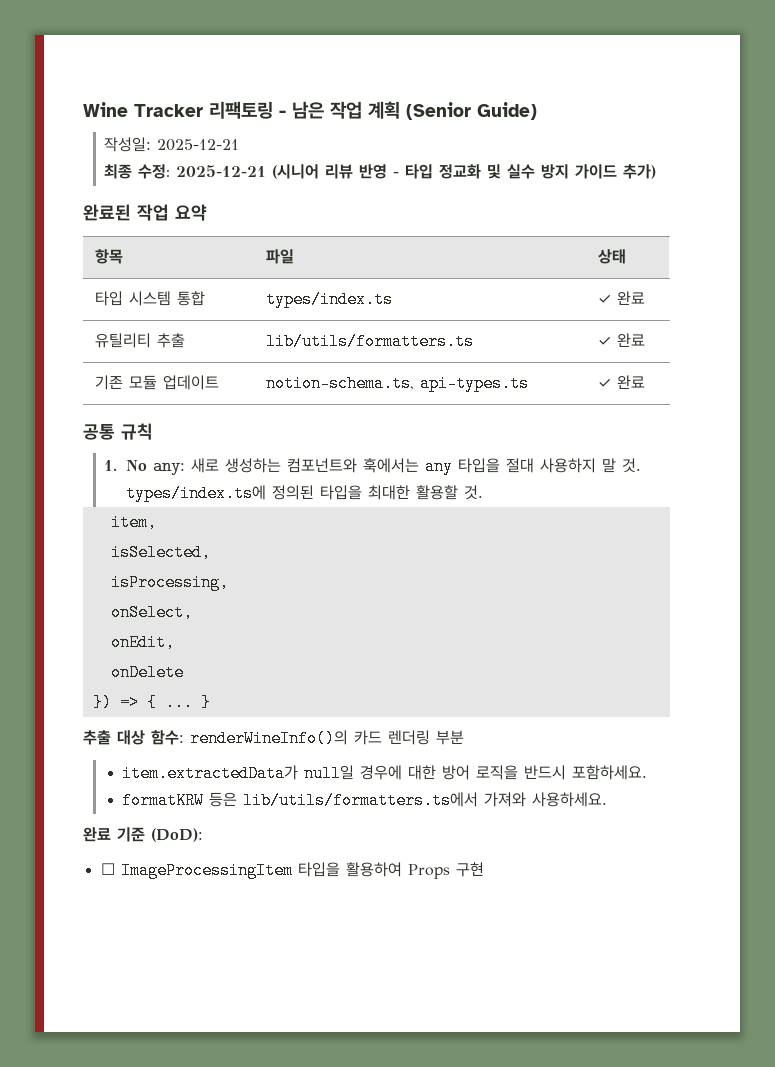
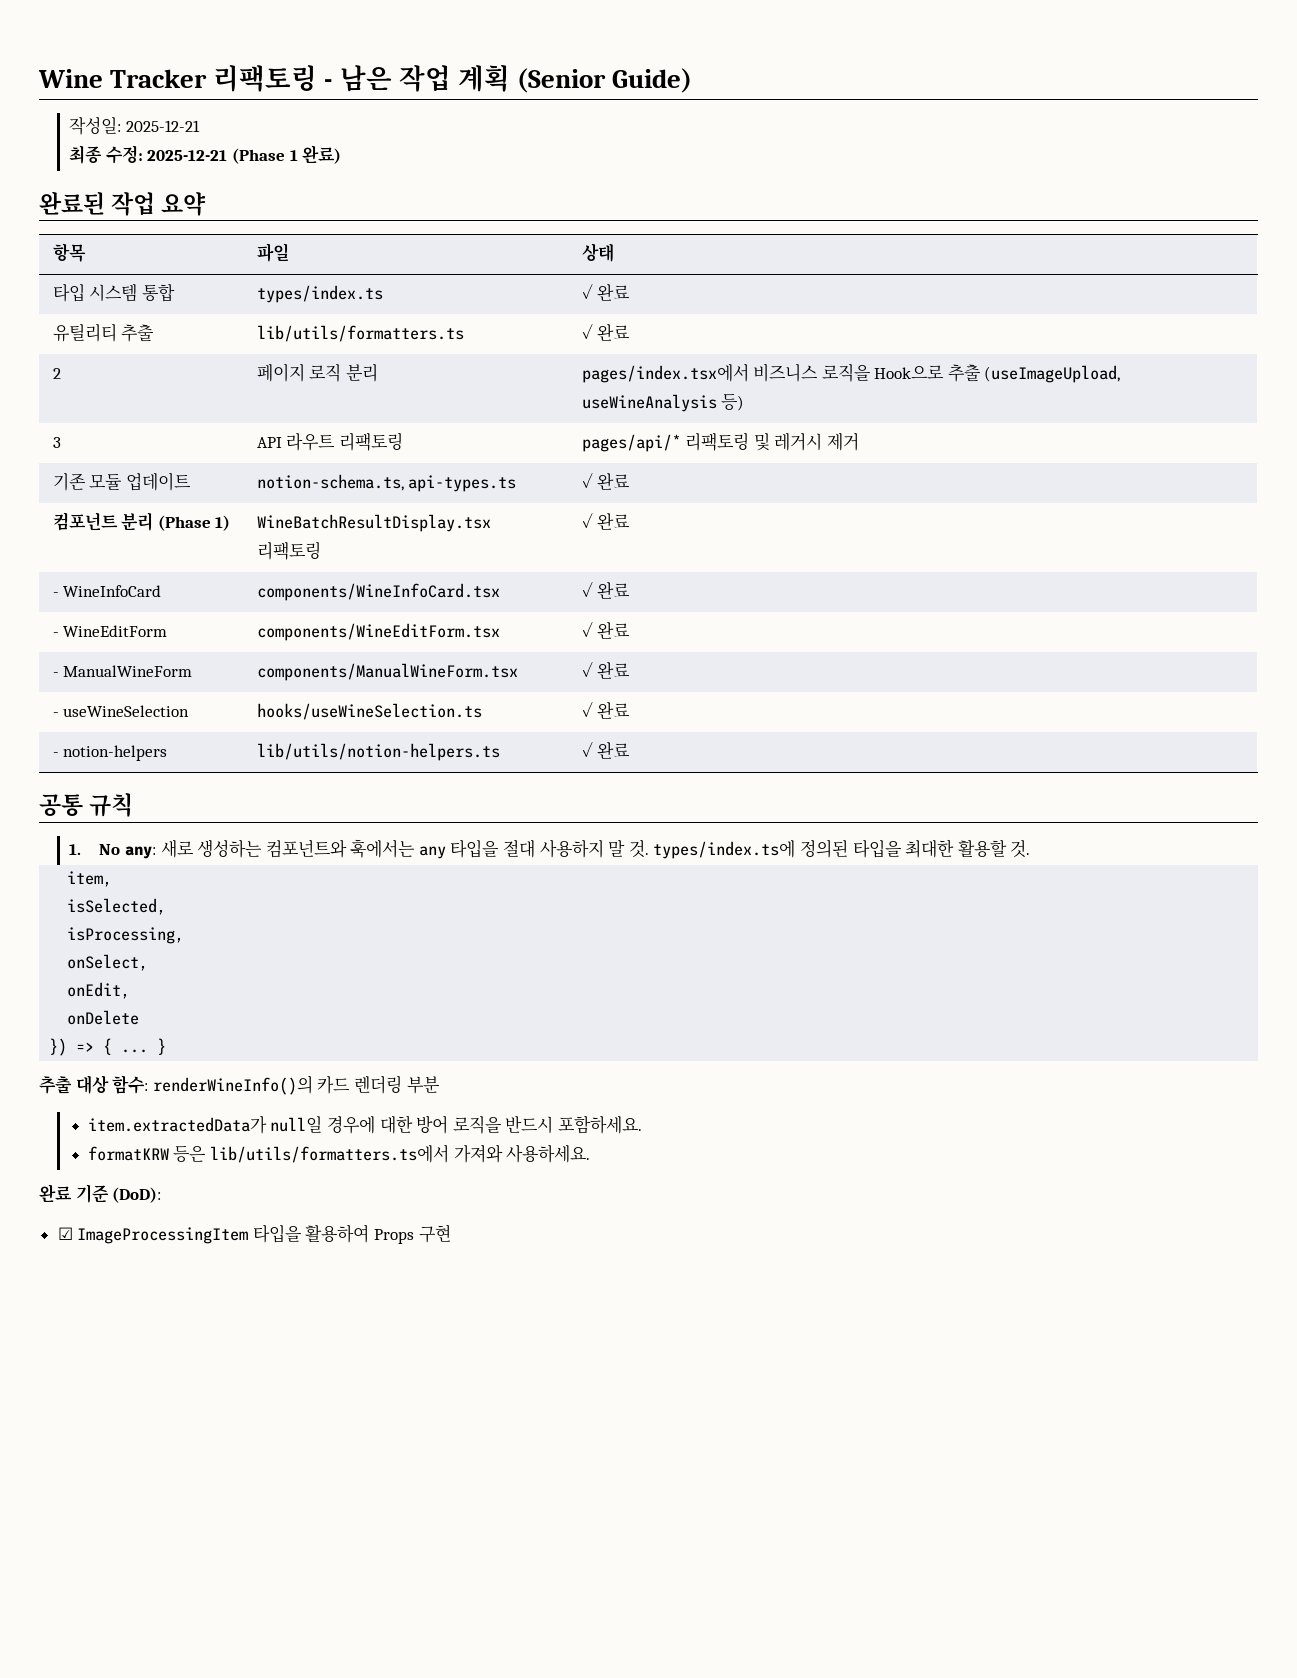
[272,164,657,179] (시니어 리뷰 반영 - 타입 정교화 및 실수 방지 가이드 추가) -> [231,145,342,164] (Phase 1 완료)
(646, 340) none -> [52,368,61,379] [256,363,378,382] [581,363,1121,383] [581,394,745,412] [52,437,61,448] [256,432,403,451] [581,432,859,452] // 2 | 페이지 로직 분리 | pages/index.tsx에서 비즈니스 로직을 Hook으로 추출 (useImageUpload, useWineAnalysis 등) // 3 | API 라우트 리팩토링 | pages/api/* 리팩토링 및 레거시 제거
(646, 382) none -> [52,512,231,531] [256,514,491,532] [256,541,321,560] [581,513,631,530] [52,585,162,597] [256,583,500,601] [581,582,631,599] [52,625,168,637] [256,623,500,641] [581,622,631,639] [52,665,193,677] [256,663,518,681] [581,662,631,679] [52,705,190,717] [256,703,482,720] [581,702,631,719] [52,745,168,761] [256,743,500,761] [581,742,631,759] // 컴포넌트 분리 (Phase 1) | WineBatchResultDisplay.tsx 리팩토링 | ✓ 완료 // - WineInfoCard | components/WineInfoCard.tsx | ✓ 완료 // - WineEditForm | components/WineEditForm.tsx | ✓ 완료 // - ManualWineForm | components/ManualWineForm.tsx | ✓ 완료 // - useWineSelection | hooks/useWineSelection.ts | ✓ 완료 // - notion-helpers | lib/utils/notion-helpers.ts | ✓ 완료
[100,863,115,875] ☐ -> [57,1227,73,1240] ☑

